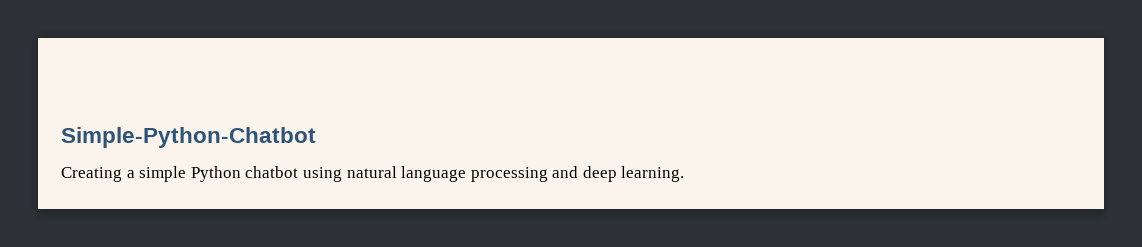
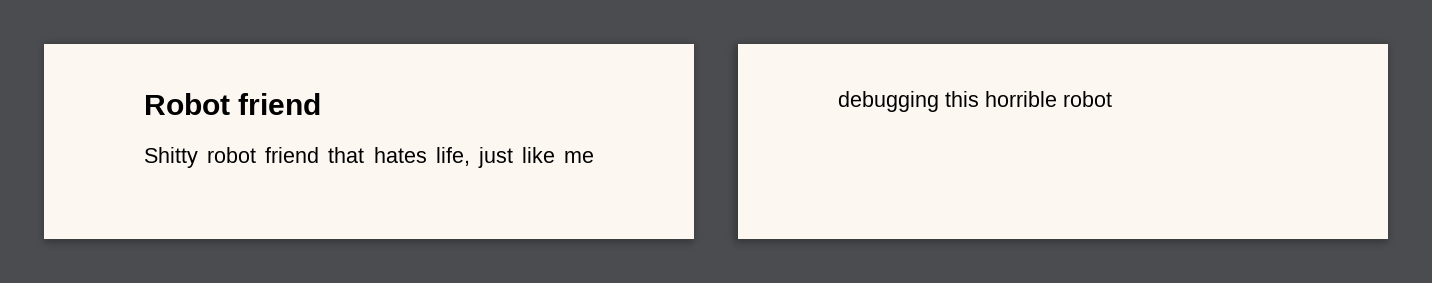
[61,127,316,148] [61,166,685,182] Simple-Python-Chatbot // Creating a simple Python chatbot using natural language processing and deep learning. -> [144,93,322,115] [144,147,594,168] [838,91,1112,112] Robot friend // Shitty robot friend that hates life, just like me debugging this horrible robot

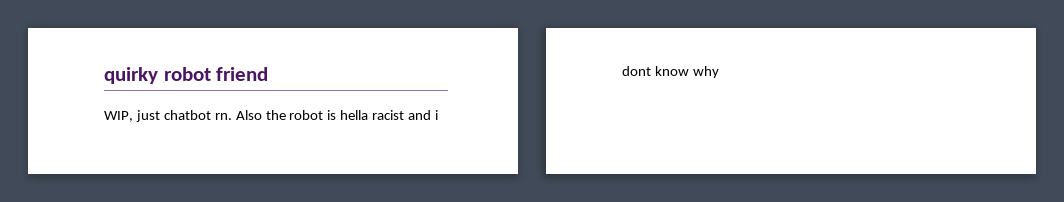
[144,93,230,115] Robot -> [104,67,211,84] quirky robot
[144,147,594,168] [838,91,1112,112] Shitty robot friend that hates life, just like me debugging this horrible robot -> [104,110,439,122] [622,66,719,78] WIP, just chatbot rn. Also the robot is hella racist and i dont know why

